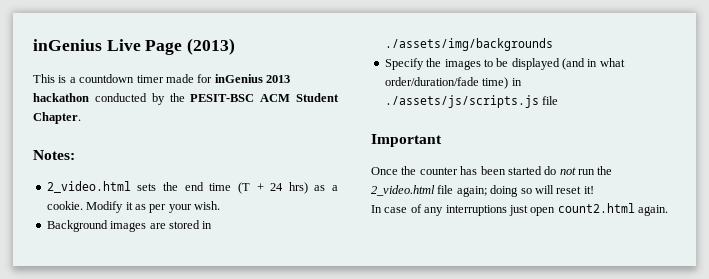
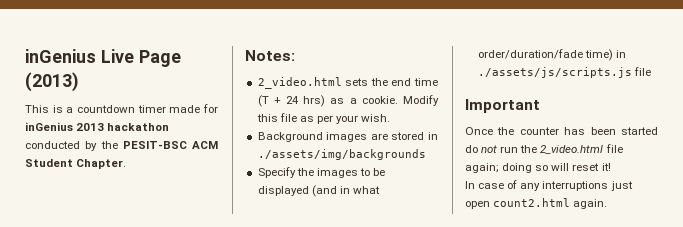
[125,202,133,210] it -> [256,113,297,122] this file

